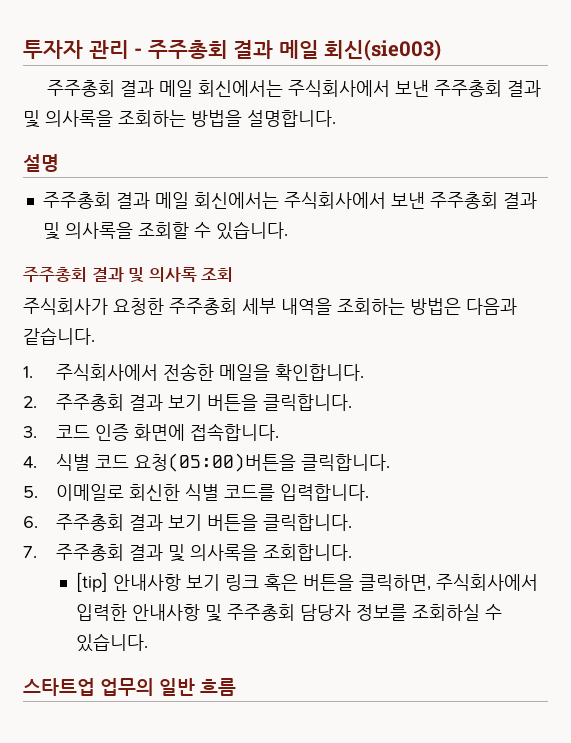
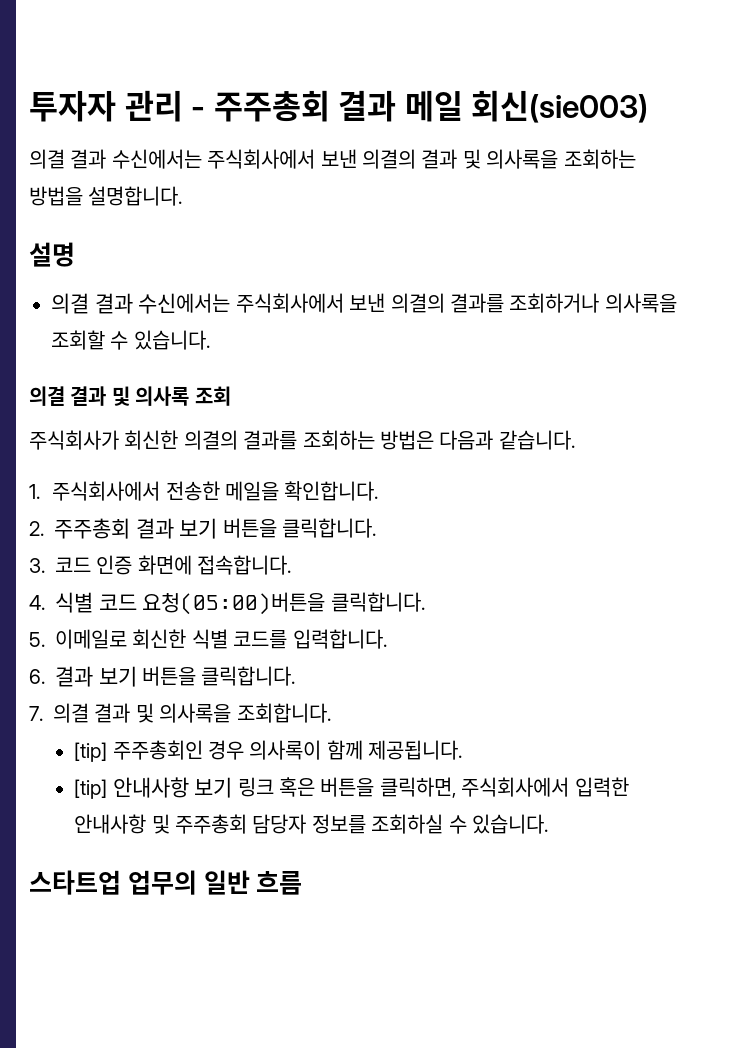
[47,80,503,97] 주주총회 결과 메일 회신에서는 주식회사에서 보낸 주주총회 -> [29,149,416,169] 의결 결과 수신에서는 주식회사에서 보낸 의결의
[42,192,537,209] [42,222,60,240] 주주총회 결과 메일 회신에서는 주식회사에서 보낸 주주총회 결과 및 -> [51,293,600,314] 의결 결과 수신에서는 주식회사에서 보낸 의결의 결과를 조회하거나
[23,267,87,282] 주주총회 -> [29,386,65,406] 의결
[113,298,332,315] 요청한 주주총회 세부 내역을 -> [124,430,298,450] 회신한 의결의 결과를
[56,514,125,531] 주주총회 -> (45, 676) none
[56,544,125,561] 주주총회 -> [53,703,89,723] 의결
(353, 552) none -> [74,740,463,762] // [tip] 주주총회인 경우 의사록이 함께 제공됩니다.

